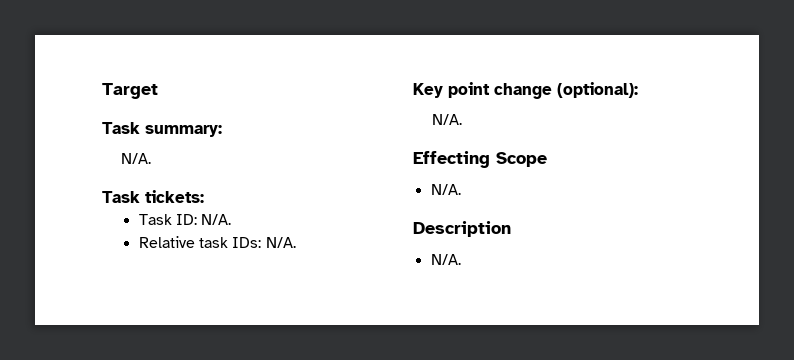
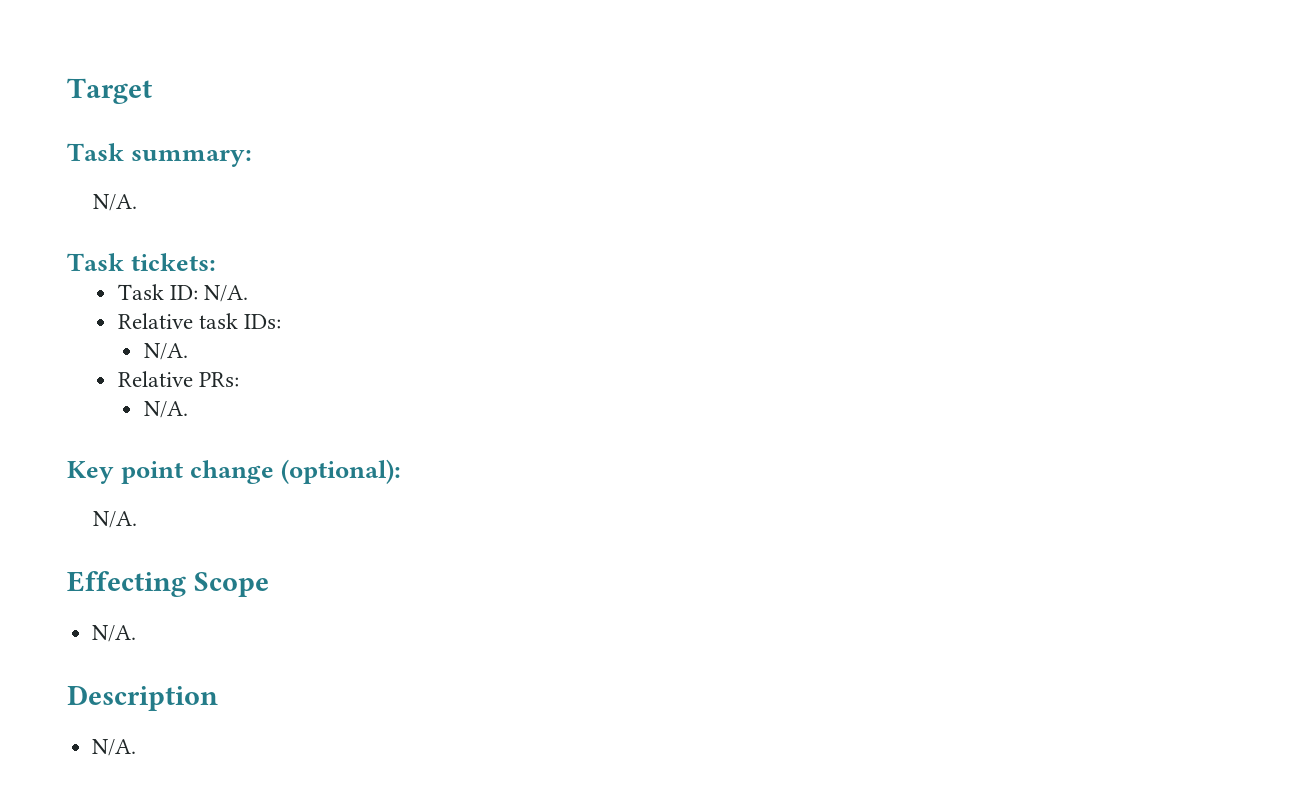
(262, 242) none -> [143,343,188,360] [118,371,240,387] // N/A. // Relative PRs: //

